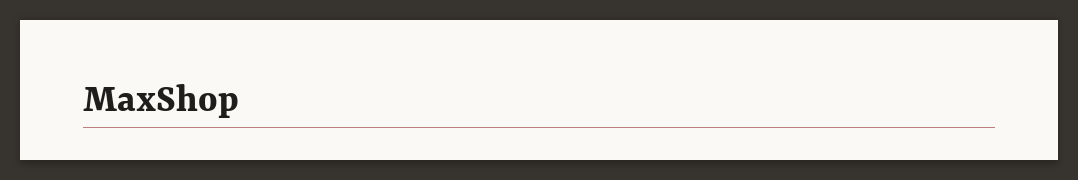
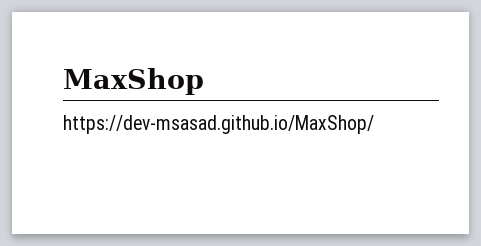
(239, 101) none -> [63,115,374,134] // https://dev-msasad.github.io/MaxShop/

